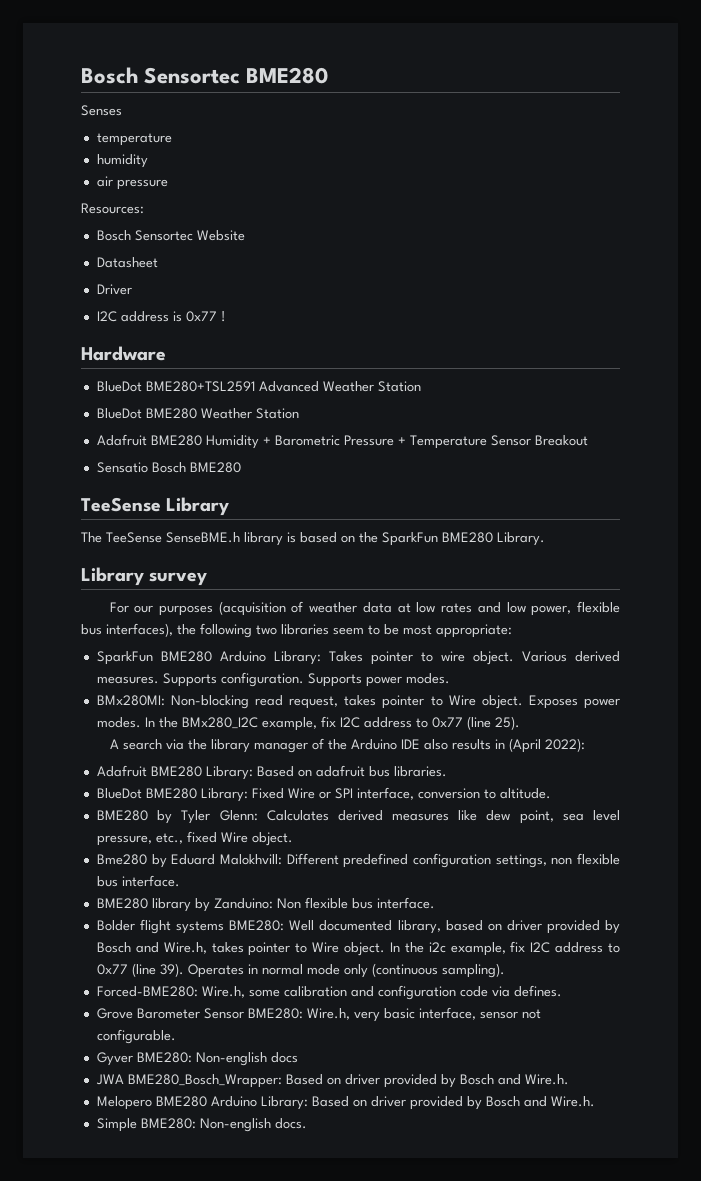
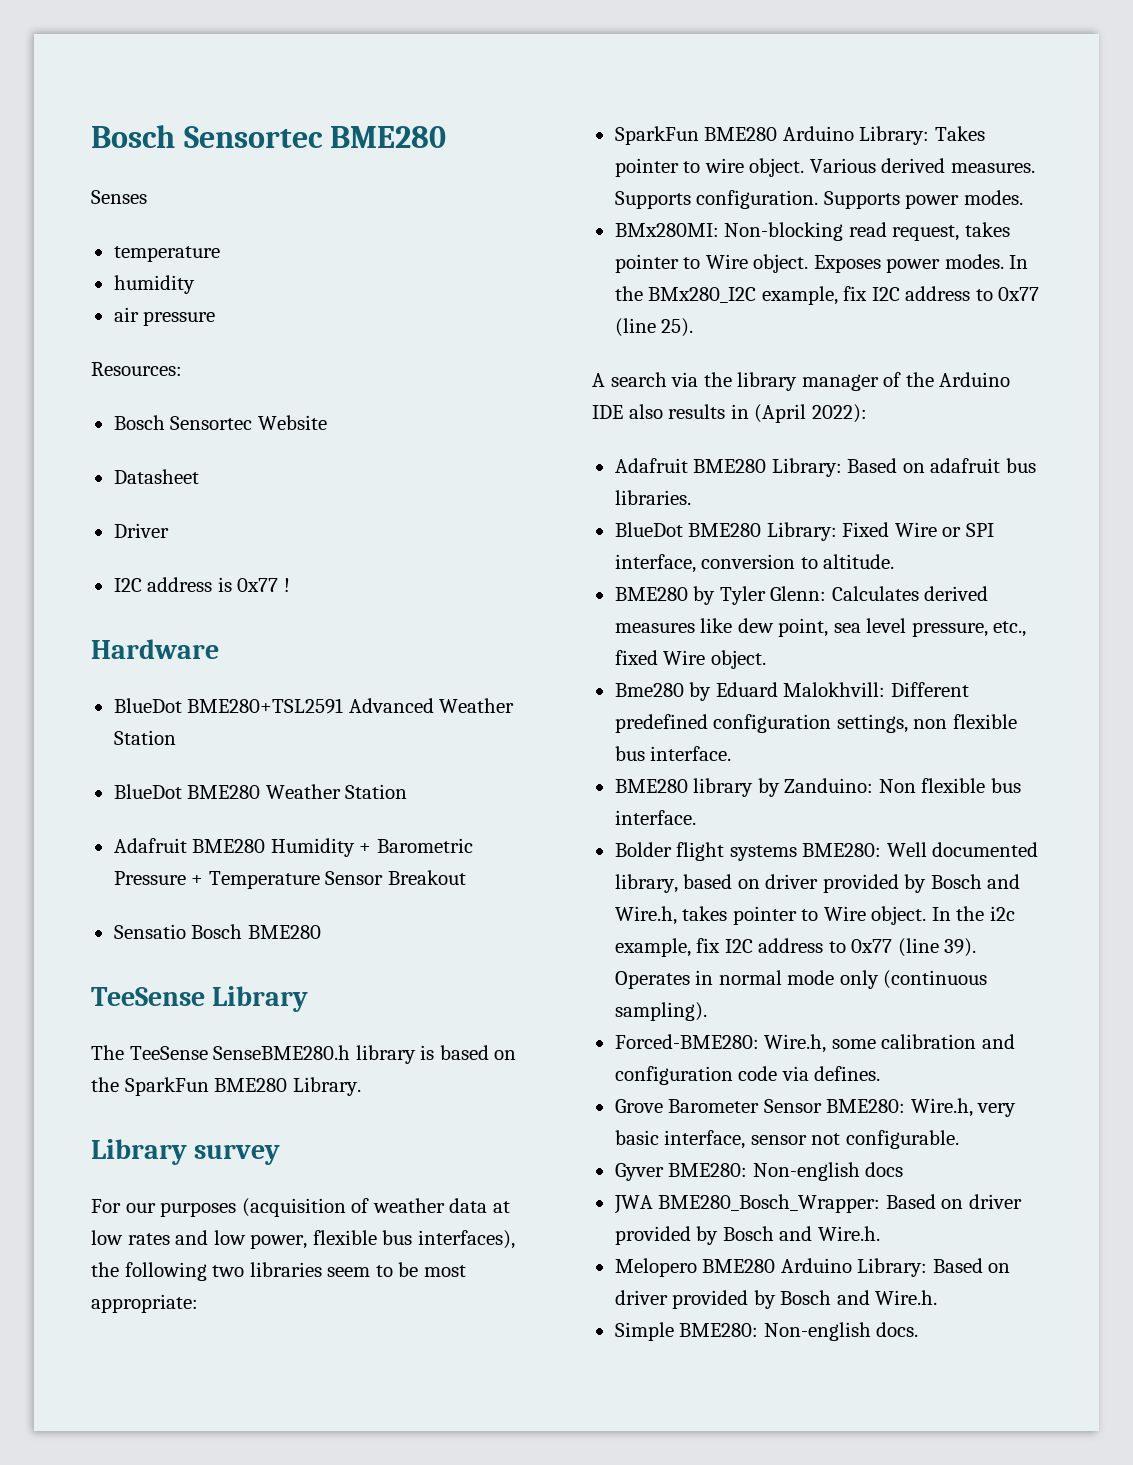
[166,532,240,543] SenseBME.h -> [213,1045,351,1060] SenseBME280.h

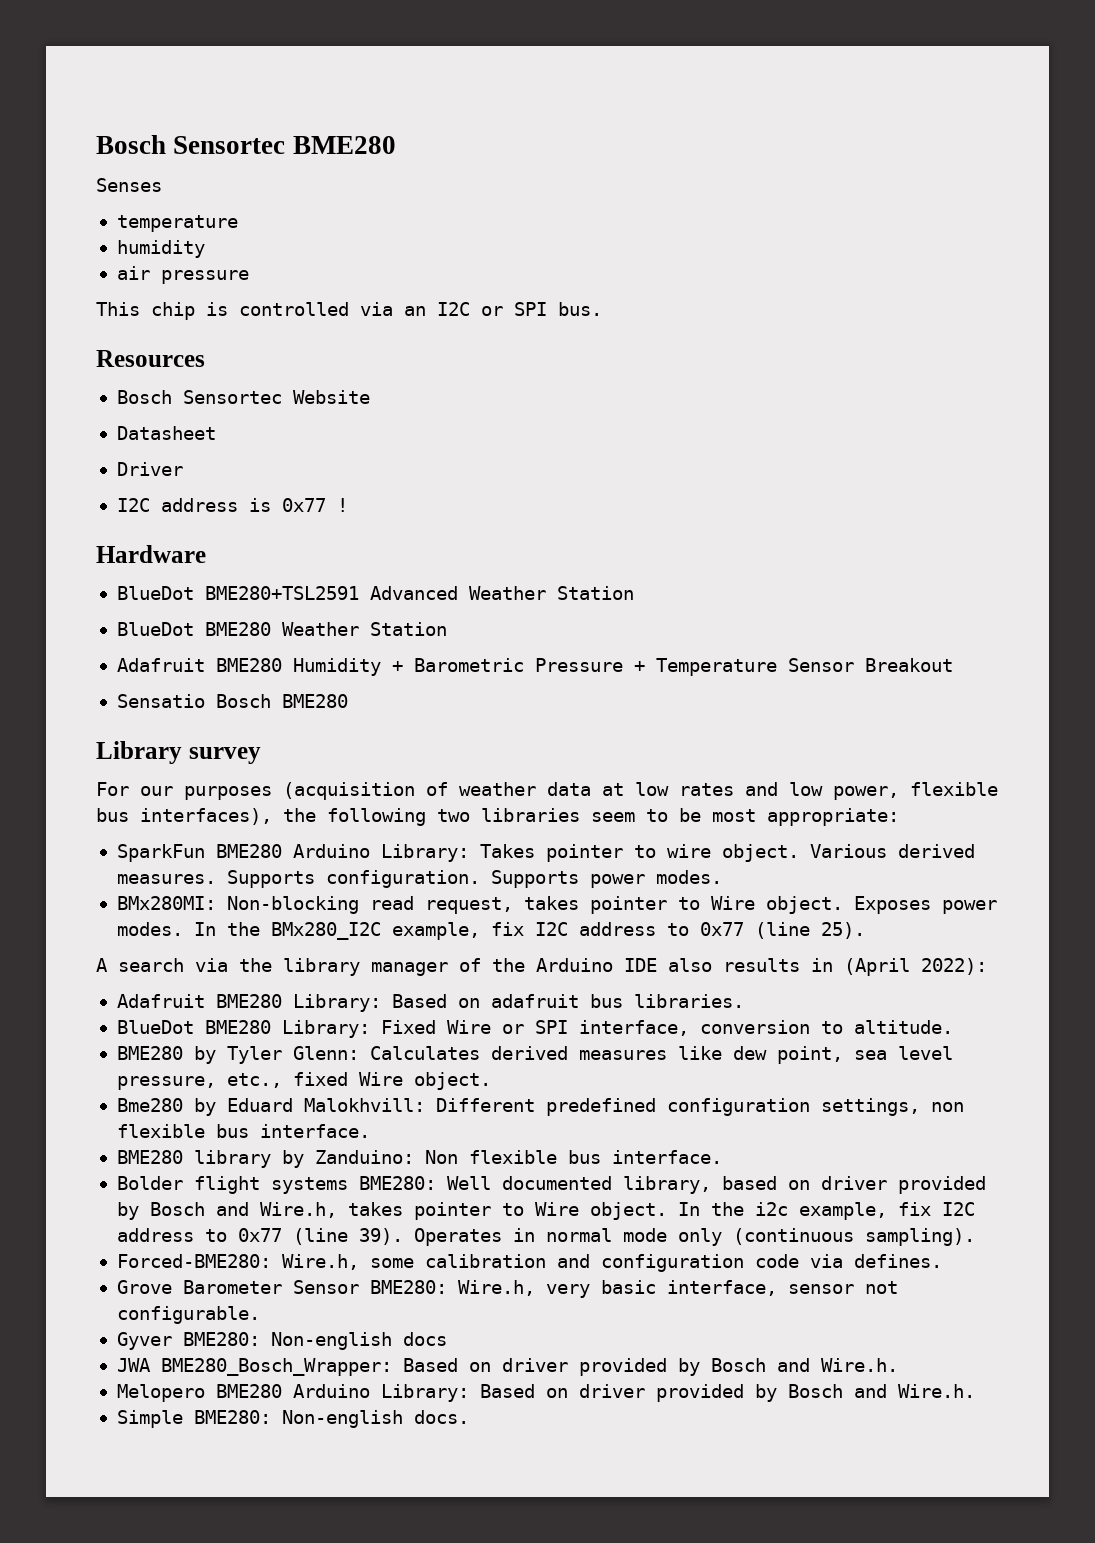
[91,362,182,376] Resources: -> [96,302,602,320] [96,350,205,367] This chip is controlled via an I2C or SPI bus. // Resources
[91,986,309,1012] [91,1045,517,1064] [91,1077,361,1096] // TeeSense Library // The TeeSense SenseBME280.h library is based on the SparkFun BME280 Library. -> (348, 701) none

